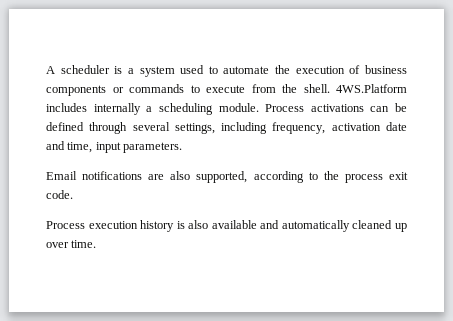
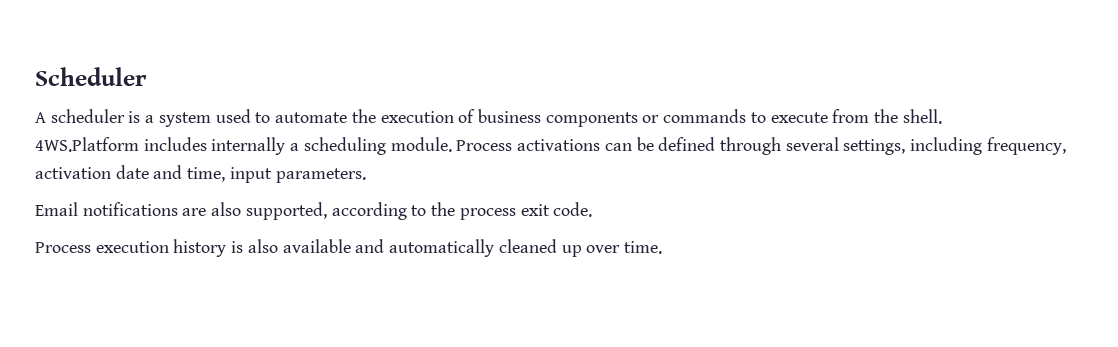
(46, 70) none -> [35,67,147,86] Scheduler //
(330, 88) none -> (942, 116) //

